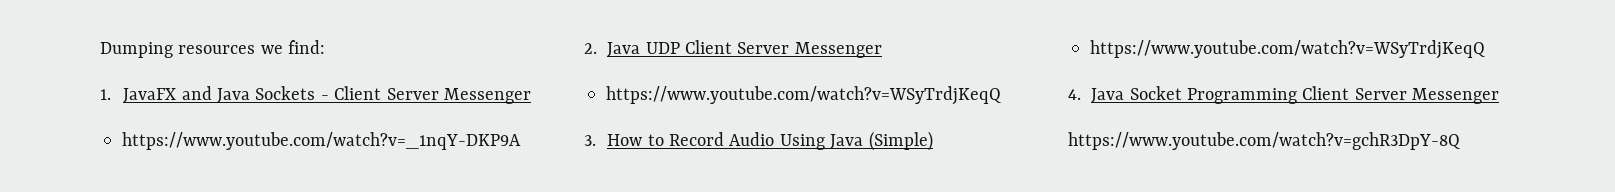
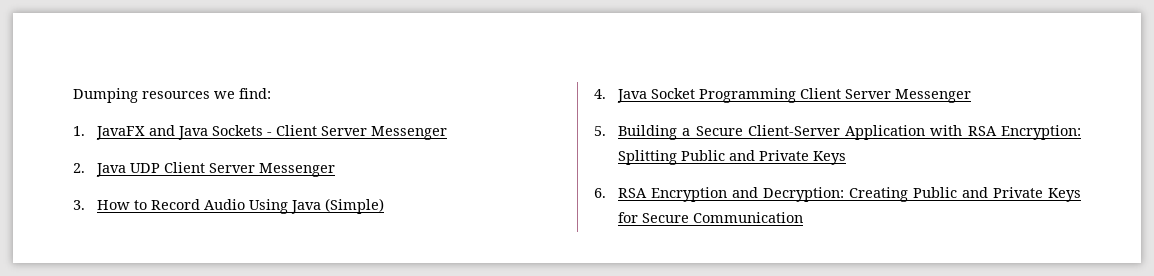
[122,132,521,150] // https://www.youtube.com/watch?v=_1nqY-DKP9A -> (448, 133) none
[606,86,1001,105] // https://www.youtube.com/watch?v=WSyTrdjKeqQ -> (336, 170) none
[1090,40,1485,59] // https://www.youtube.com/watch?v=WSyTrdjKeqQ -> (385, 206) none
[1068,132,1460,150] https://www.youtube.com/watch?v=gchR3DpY-8Q -> [594,125,1081,140] [618,150,847,165] [594,187,1081,202] [618,212,804,223] 5. Building a Secure Client-Server Application with RSA Encryption: Splitting Public and Private Keys // 6. RSA Encryption and Decryption: Creating Public and Private Keys for Secure Communication

